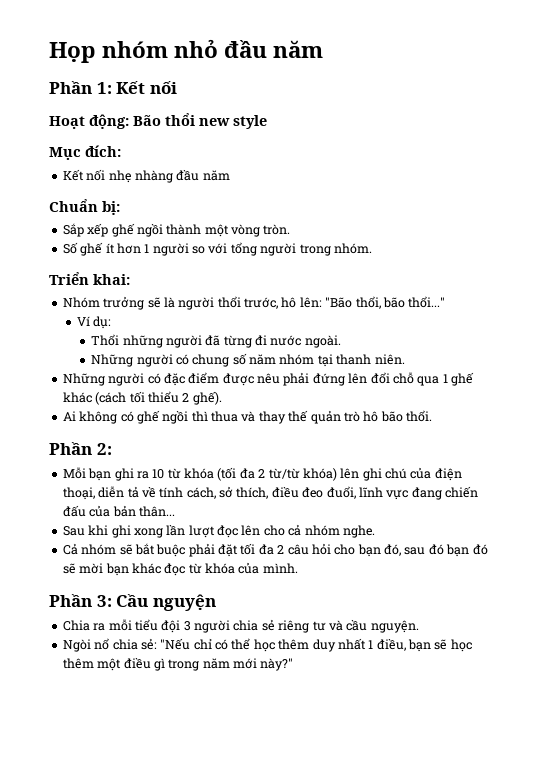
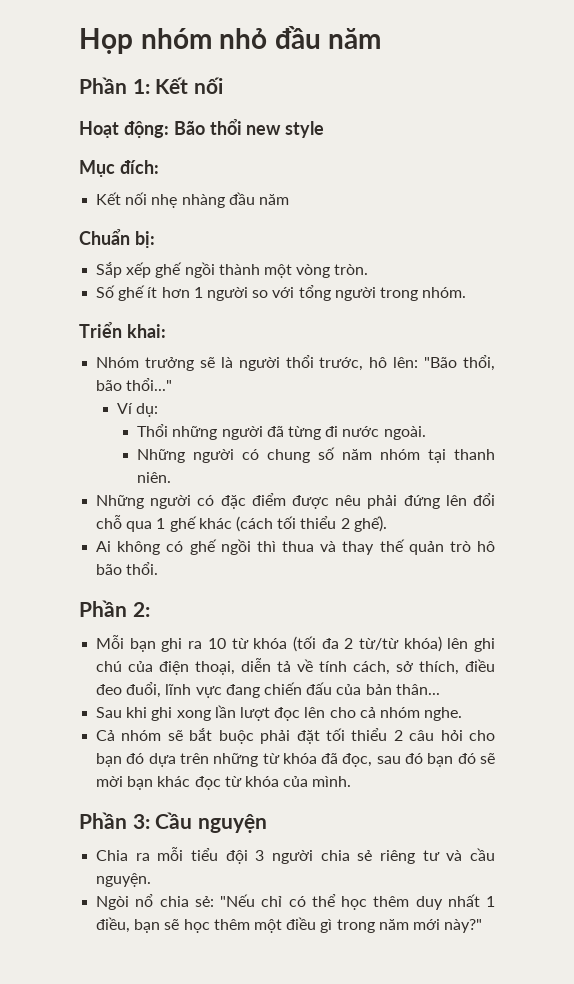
[258,544,274,555] đa -> [351,728,388,741] thiểu
[384,544,401,556] đó, -> [126,753,373,767] đó dựa trên những từ khóa đã đọc,

